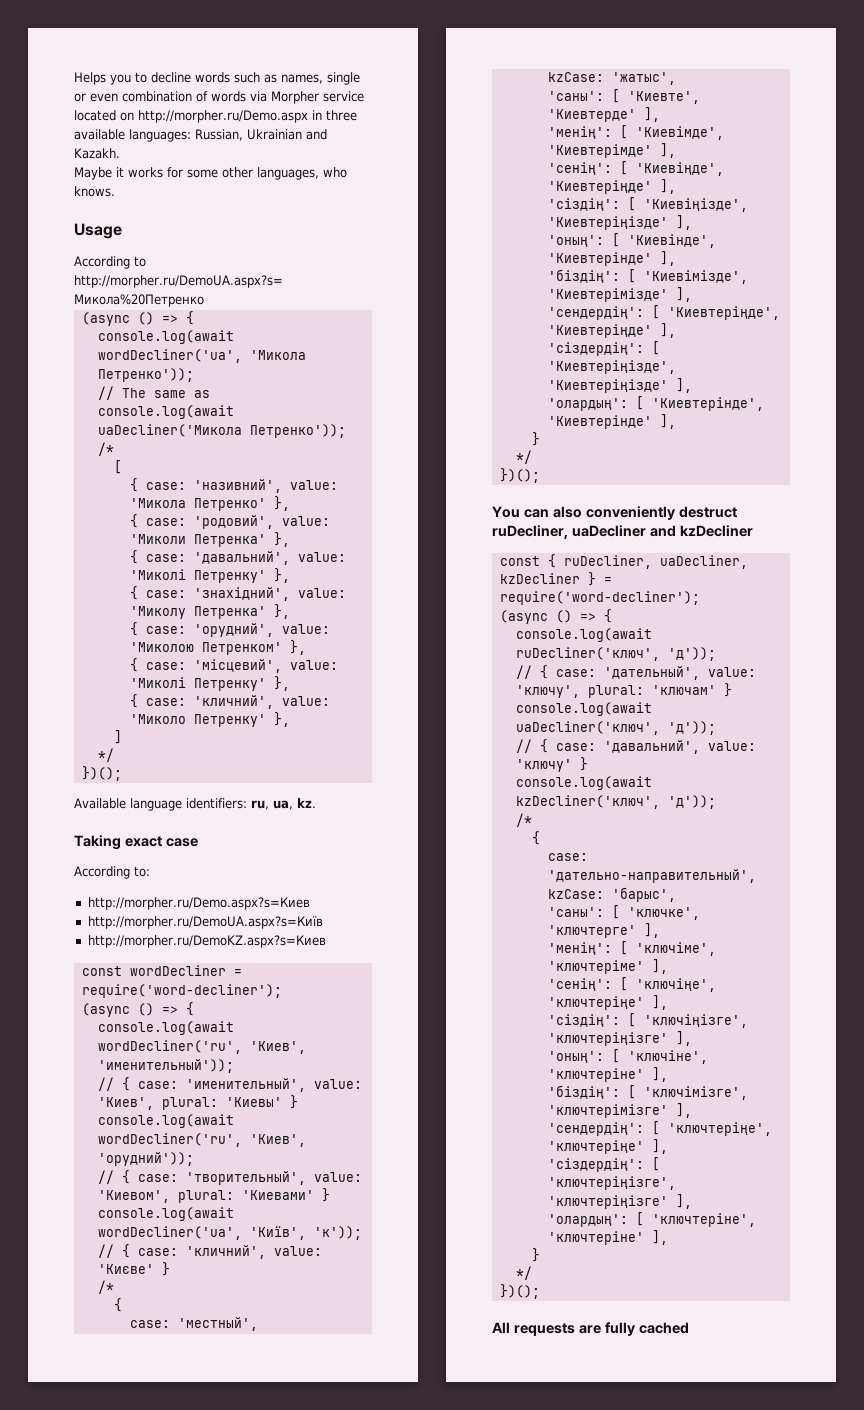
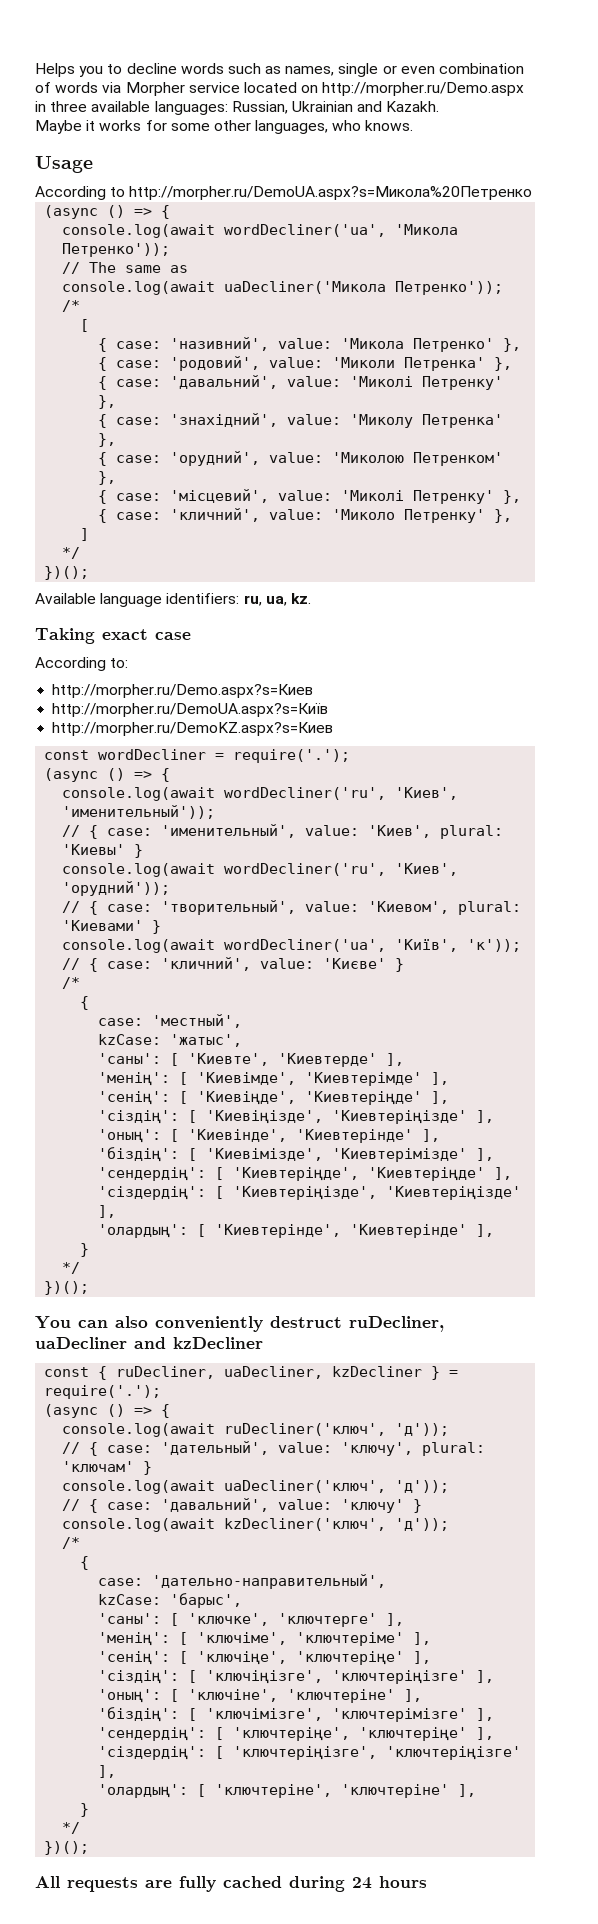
[81,984,282,998] require('word-decliner'); -> [233,749,351,763] require('.');
[499,591,700,605] require('word-decliner'); -> [44,1385,162,1399] require('.');
(689, 1328) none -> [289,1876,427,1892] during 24 hours

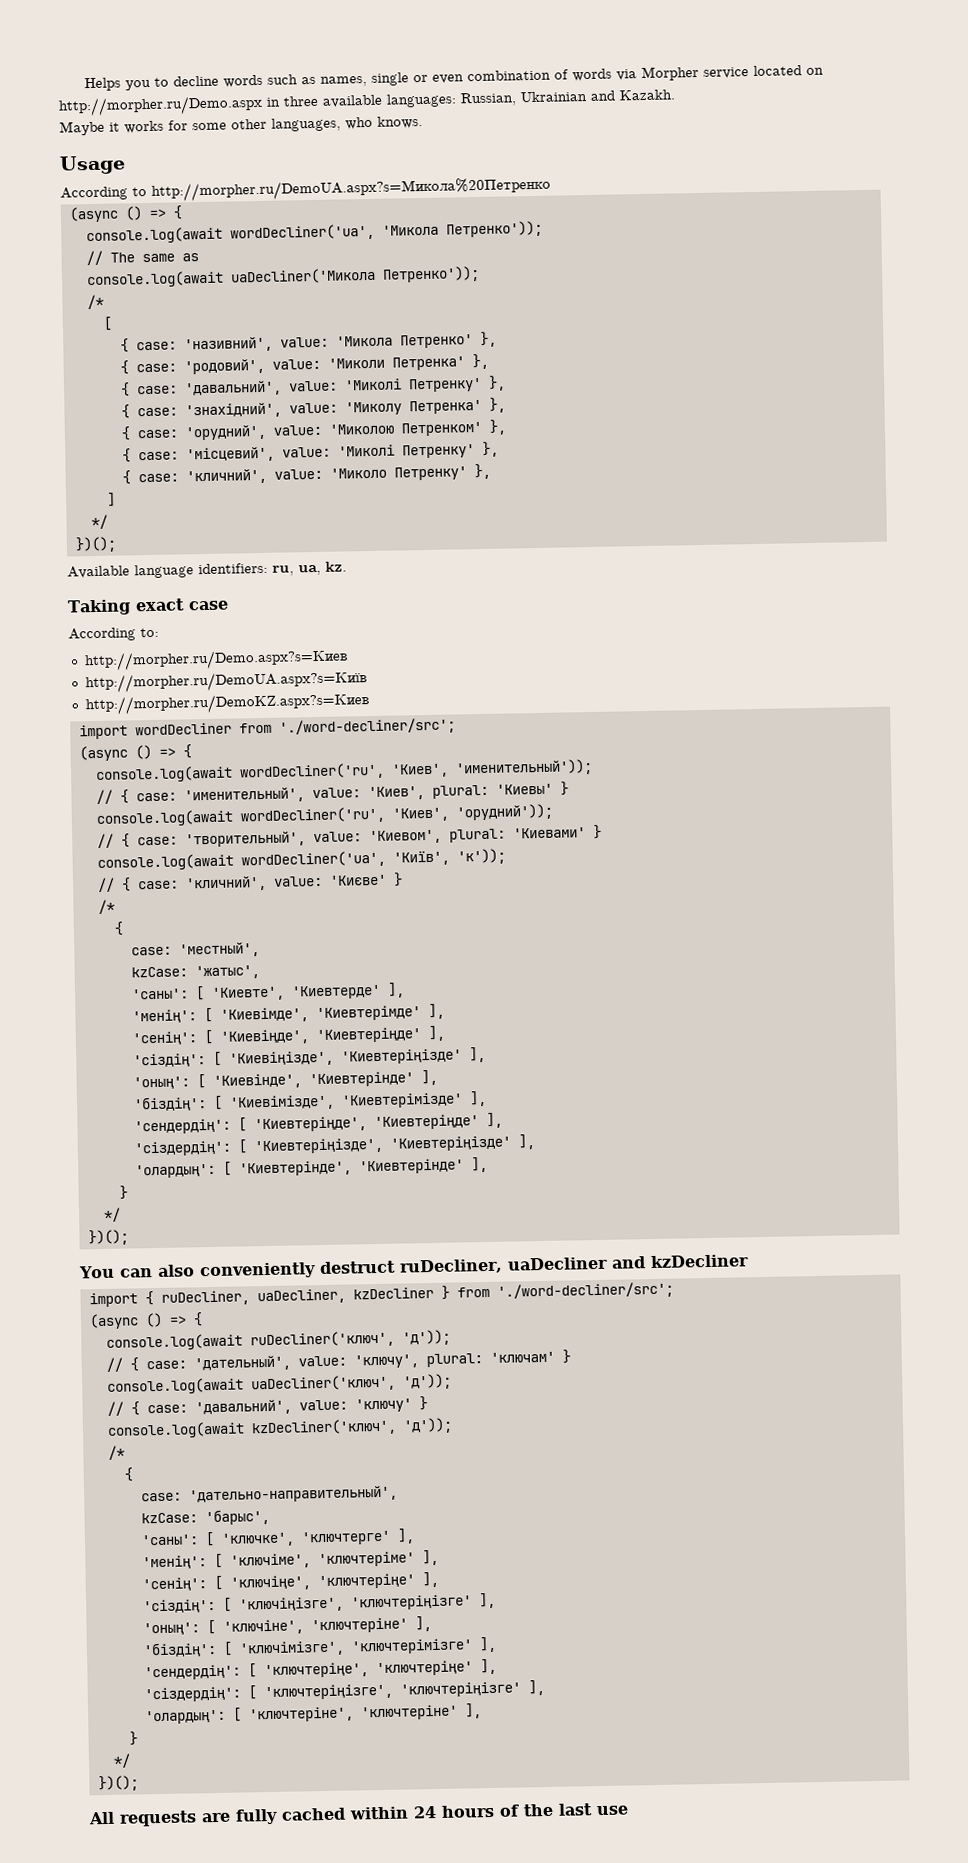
[44,749,351,763] const wordDecliner = require('.'); -> [78,717,456,740] import wordDecliner from './word-decliner/src';
[44,1367,90,1377] const -> [88,1292,138,1308] import
[449,1370,459,1377] [44,1385,162,1399] = require('.'); -> [456,1281,674,1300] from './word-decliner/src';
[289,1876,345,1892] during -> [349,1806,409,1820] within
(427, 1882) none -> [499,1803,629,1817] of the last use

